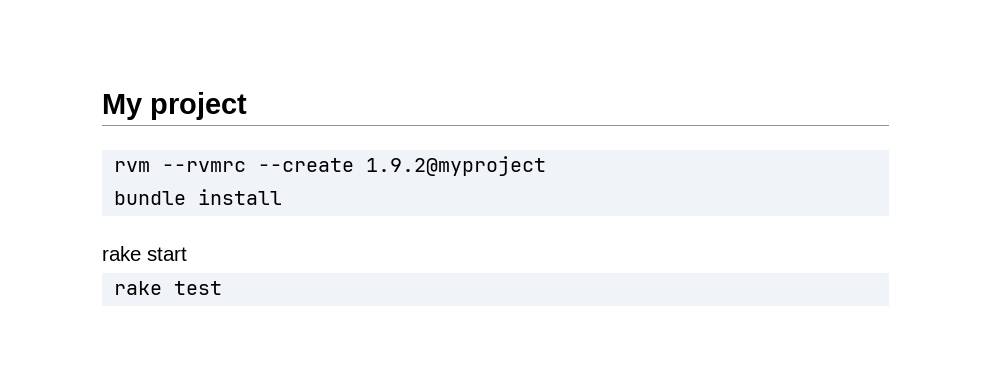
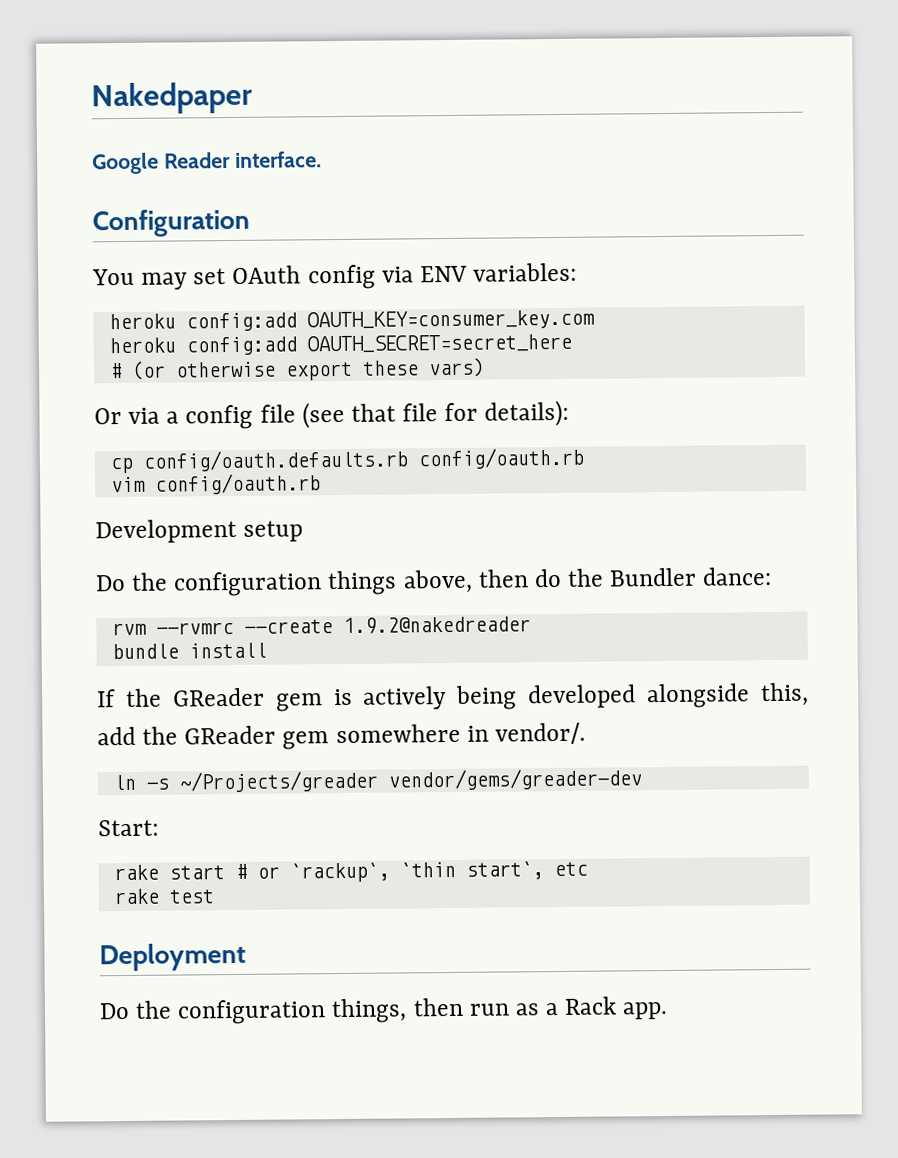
[102,92,247,120] My project -> [91,81,253,115] [92,151,322,175] [92,208,250,238] [92,262,578,290] [108,309,595,332] [108,333,572,356] [108,357,485,381] [94,399,570,430] [109,447,584,474] [110,473,321,495] [95,518,304,544] [95,567,773,597] Nakedpaper // Google Reader interface. // Configuration // You may set OAuth config via ENV variables: // heroku config:add OAUTH_KEY=consumer_key.com // heroku config:add OAUTH_SECRET=secret_here // # (or otherwise export these vars) // Or via a config file (see that file for details): // cp config/oauth.defaults.rb config/oauth.rb // vim config/oauth.rb // Development setup // Do the configuration things above, then do the Bundler dance:
[366,156,547,176] 1.9.2@myproject -> [342,616,531,634] 1.9.2@nakedreader
[102,246,187,261] [114,281,223,295] rake start // rake test -> [97,682,810,712] [97,722,586,750] [112,768,642,793] [98,819,159,837] [113,861,588,883] [113,888,214,905] [99,942,246,972] [99,996,669,1025] If the GReader gem is actively being developed alongside this, add the GReader gem somewhere in vendor/. // ln -s ~/Projects/greader vendor/gems/greader-dev // Start: // rake start # or `rackup`, `thin start`, etc // rake test // Deployment // Do the configuration things, then run as a Rack app.

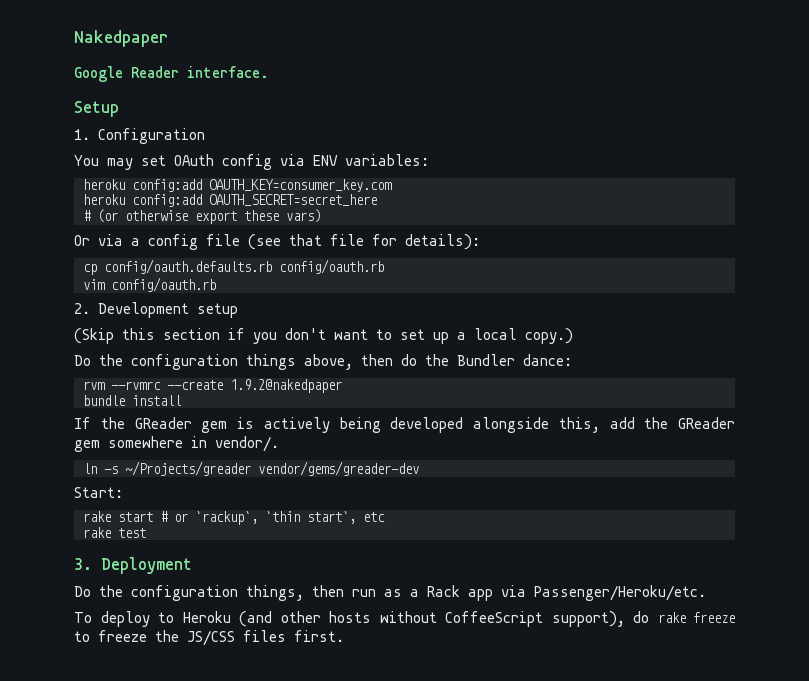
(322, 159) none -> [74,101,119,117] [74,129,90,140] Setup // 1.
(321, 484) none -> [74,303,90,314] 2.
(304, 531) none -> [74,328,573,344] // (Skip this section if you don't want to set up a local copy.)
[342,616,531,634] 1.9.2@nakedreader -> [230,379,342,393] 1.9.2@nakedpaper
(214, 896) none -> [74,558,92,570] 3.
[622,1001,669,1020] app. -> [468,585,706,601] [74,611,736,627] [74,630,344,646] app via Passenger/Heroku/etc. // To deploy to Heroku (and other hosts without CoffeeScript support), do rake freeze to freeze the JS/CSS files first.

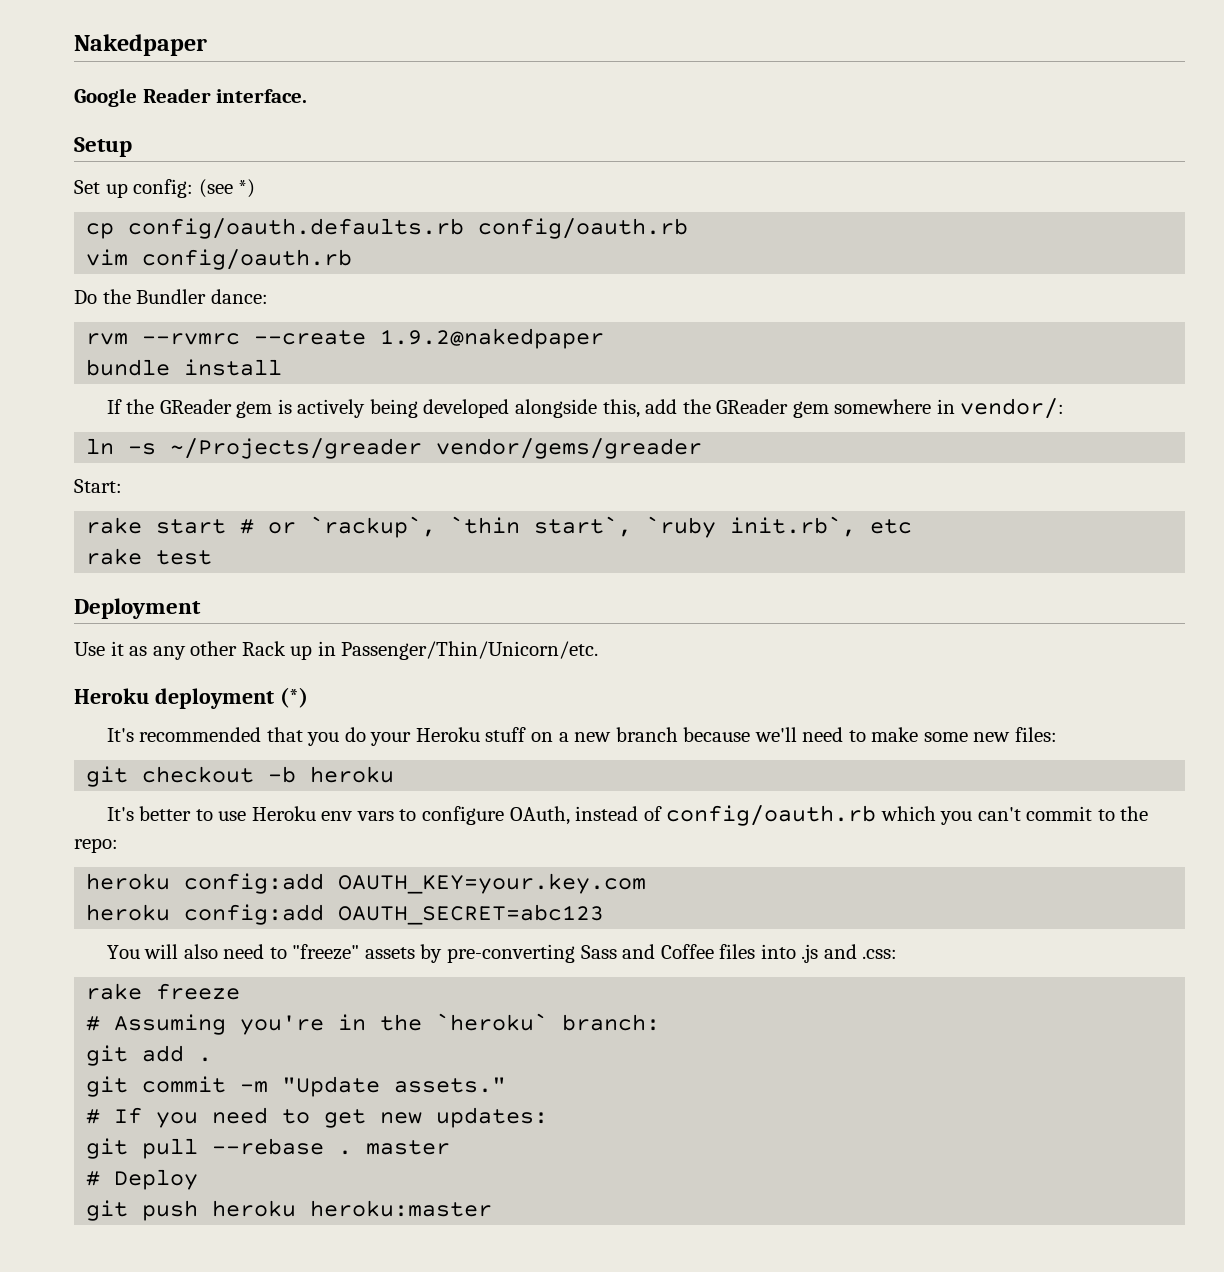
[74,128,205,144] [74,154,429,170] [83,179,392,192] [83,194,377,207] [83,209,321,224] [74,234,480,250] 1. Configuration // You may set OAuth config via ENV variables: // heroku config:add OAUTH_KEY=consumer_key.com // heroku config:add OAUTH_SECRET=secret_here // # (or otherwise export these vars) // Or via a config file (see that file for details): -> [74,179,256,198] Set up config: (see *)
[74,302,238,318] [74,328,573,344] [74,354,417,370] 2. Development setup // (Skip this section if you don't want to set up a local copy.) // Do the configuration things above, then do -> [74,290,97,304] Do
[215,436,279,452] vendor/. -> [960,398,1065,419] vendor/:
[258,461,419,476] vendor/gems/greader-dev -> [436,438,703,459] vendor/gems/greader
(356, 517) none -> [646,516,857,538] `ruby init.rb`,
[74,558,92,570] 3. -> (213, 557) none
[74,585,706,601] [74,611,736,627] [74,630,344,646] Do the configuration things, then run as a Rack app via Passenger/Heroku/etc. // To deploy to Heroku (and other hosts without CoffeeScript support), do rake freeze to freeze the JS/CSS files first. -> [74,641,599,660] [74,687,308,709] [106,727,1057,746] [86,766,395,787] [106,805,1149,826] [74,838,118,853] [86,873,647,894] [86,904,605,925] [106,944,898,963] [86,983,241,1000] [86,1013,661,1035] [86,1045,213,1066] [86,1076,507,1097] [86,1107,549,1128] [86,1138,451,1159] [86,1169,199,1190] [86,1200,493,1221] Use it as any other Rack up in Passenger/Thin/Unicorn/etc. // Heroku deployment (*) // It's recommended that you do your Heroku stuff on a new branch because we'll need to make some new files: // git checkout -b heroku // It's better to use Heroku env vars to configure OAuth, instead of config/oauth.rb which you can't commit to the repo: // heroku config:add OAUTH_KEY=your.key.com // heroku config:add OAUTH_SECRET=abc123 // You will also need to "freeze" assets by pre-converting Sass and Coffee files into .js and .css: // rake freeze // # Assuming you're in the `heroku` branch: // git add . // git commit -m "Update assets." // # If you need to get new updates: // git pull --rebase . master // # Deploy // git push heroku heroku:master

